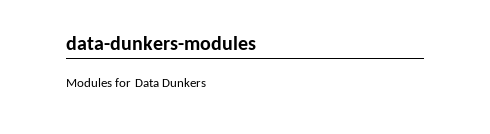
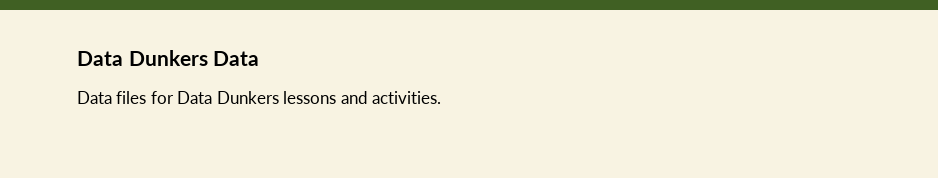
[66,36,256,50] [66,78,207,87] data-dunkers-modules // Modules for Data Dunkers -> [77,50,260,66] [77,91,442,104] Data Dunkers Data // Data files for Data Dunkers lessons and activities.

